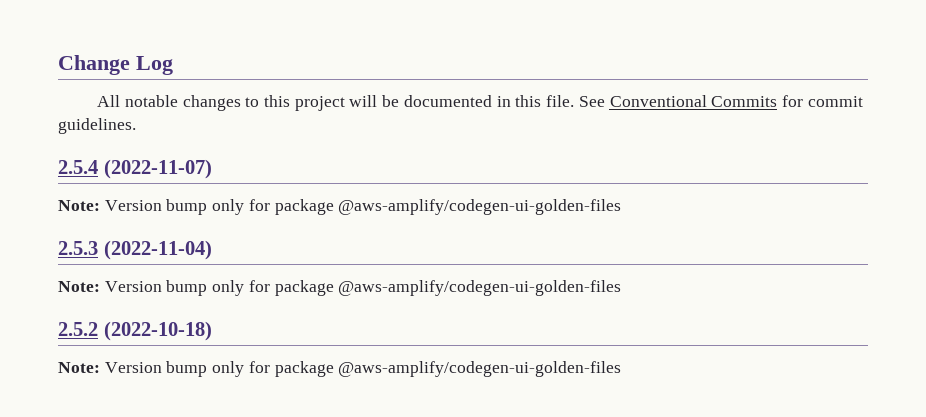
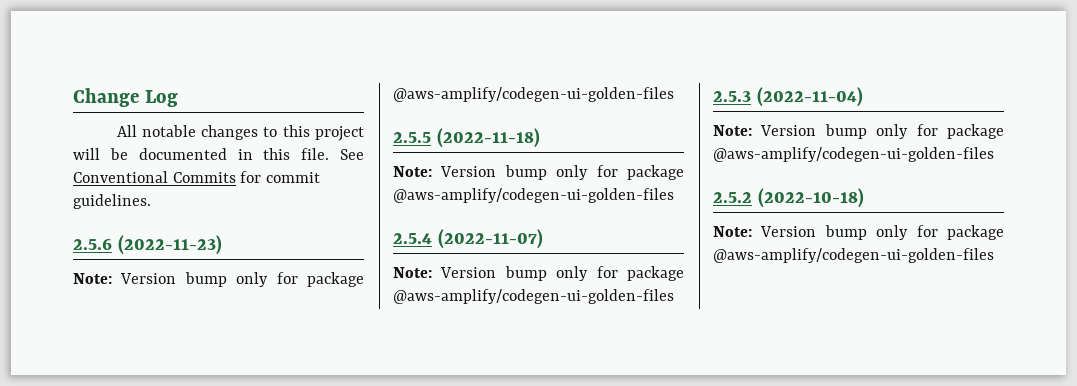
(136, 126) none -> [73,235,222,255] [73,272,364,287] [393,87,674,102] [393,128,540,148] [393,165,684,180] [393,188,674,203] // 2.5.6 (2022-11-23) // Note: Version bump only for package @aws-amplify/codegen-ui-golden-files // 2.5.5 (2022-11-18) // Note: Version bump only for package @aws-amplify/codegen-ui-golden-files

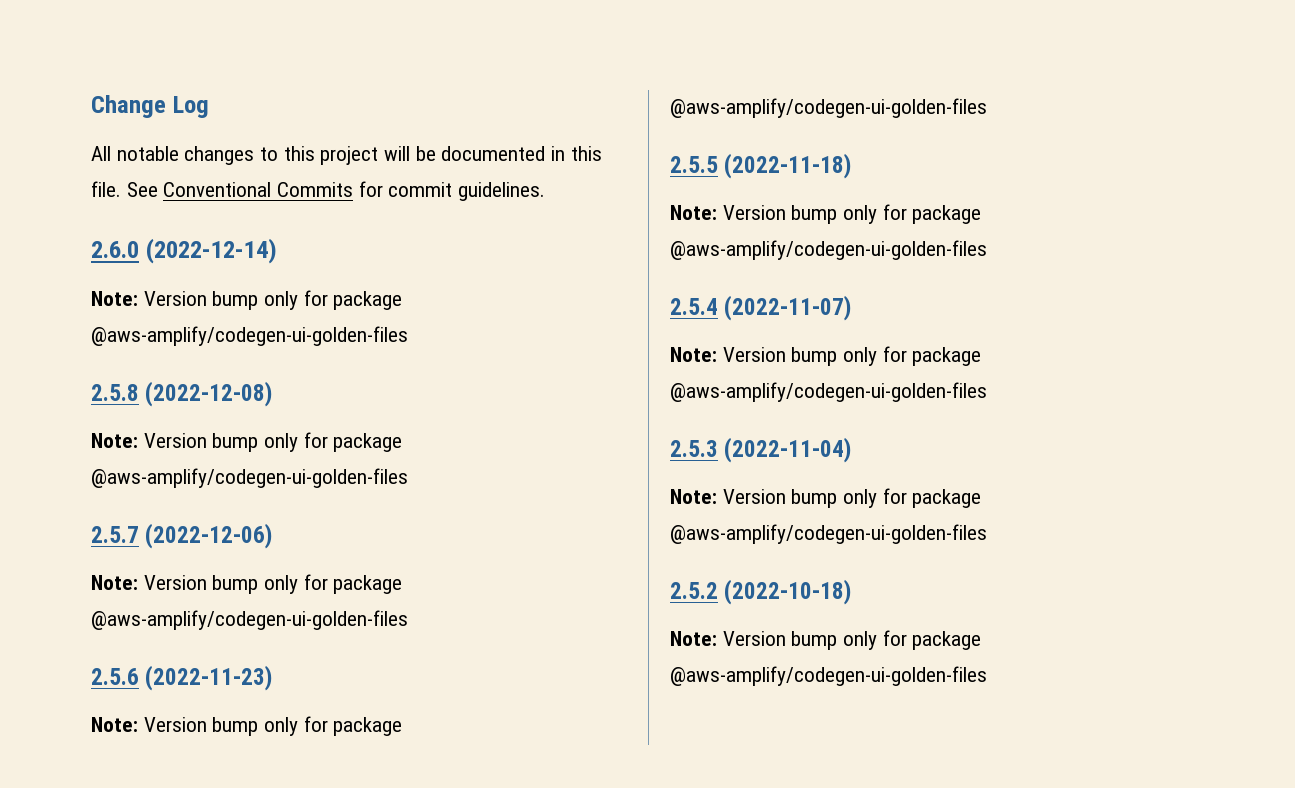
(151, 201) none -> [91,238,277,264] [91,290,403,310] [91,326,408,346] [91,381,273,407] [91,432,403,452] [91,468,408,488] [91,523,273,549] [91,574,403,594] [91,610,408,630] // 2.6.0 (2022-12-14) // Note: Version bump only for package @aws-amplify/codegen-ui-golden-files // 2.5.8 (2022-12-08) // Note: Version bump only for package @aws-amplify/codegen-ui-golden-files // 2.5.7 (2022-12-06) // Note: Version bump only for package @aws-amplify/codegen-ui-golden-files

